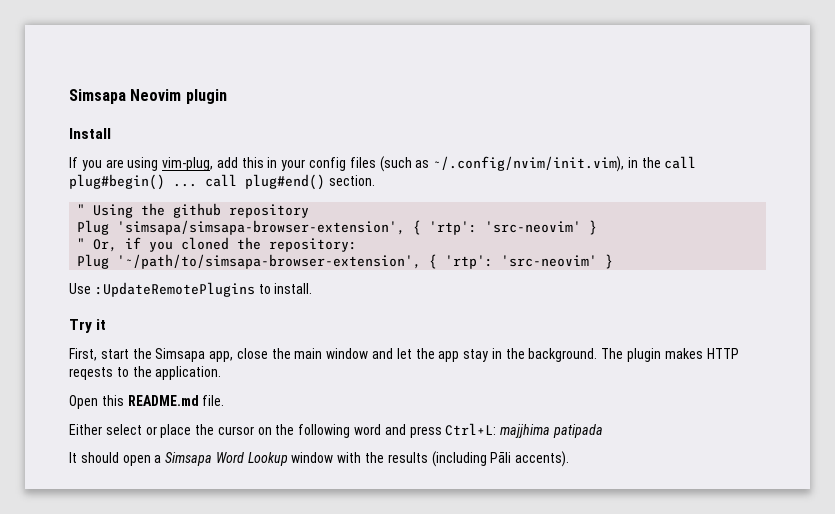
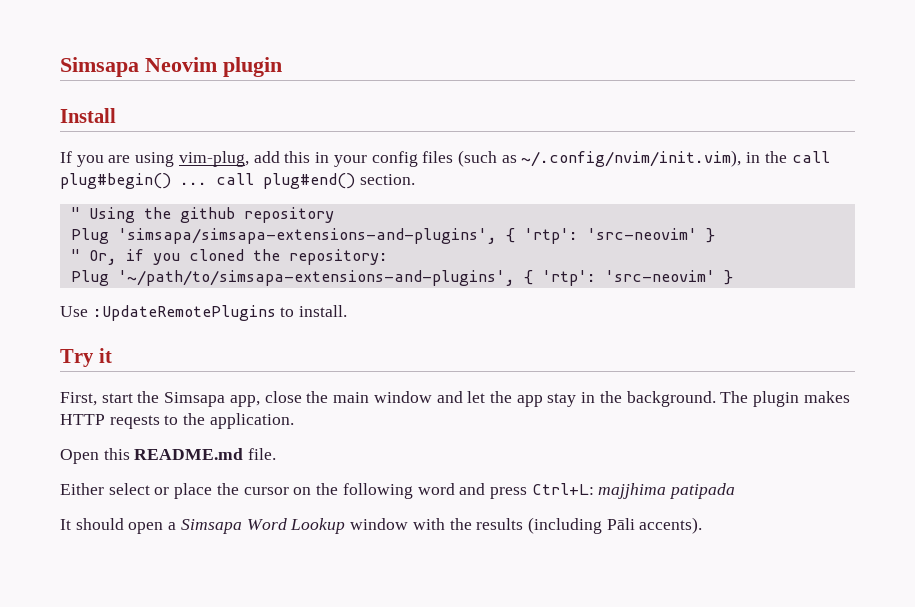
[117,220,406,235] 'simsapa/simsapa-browser-extension', -> [117,228,497,244] 'simsapa/simsapa-extensions-and-plugins',
[117,254,422,269] '~/path/to/simsapa-browser-extension', -> [117,270,515,286] '~/path/to/simsapa-extensions-and-plugins',

